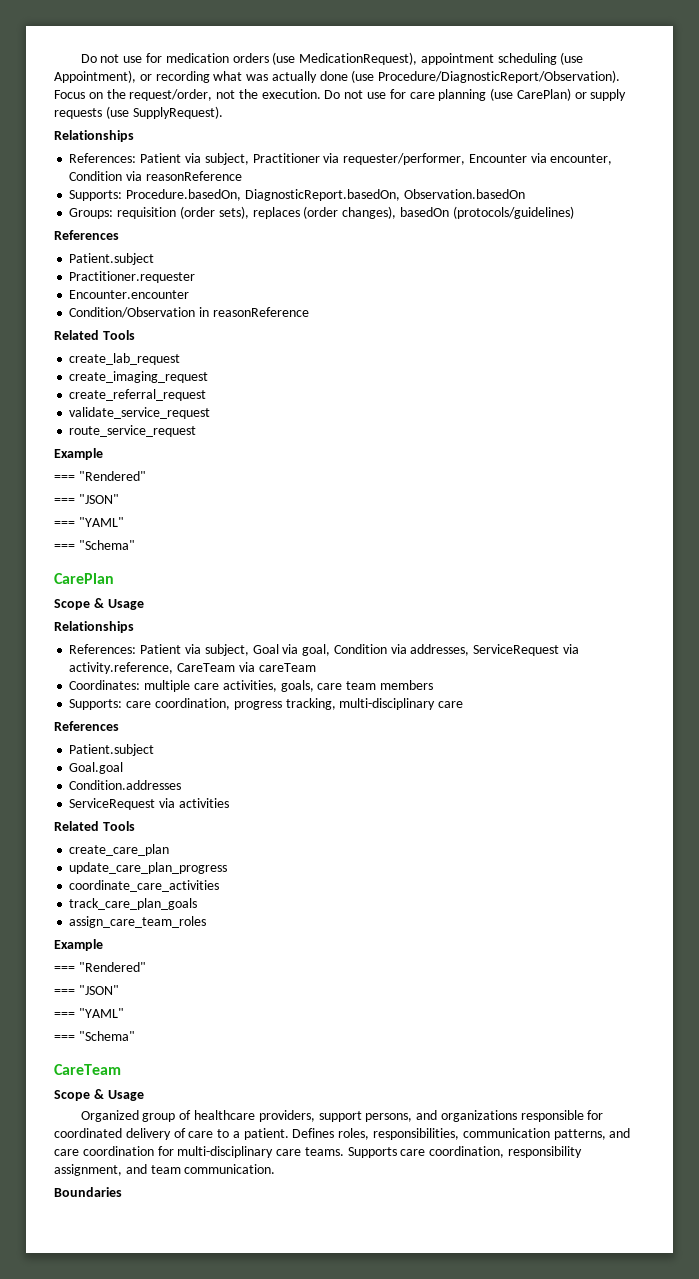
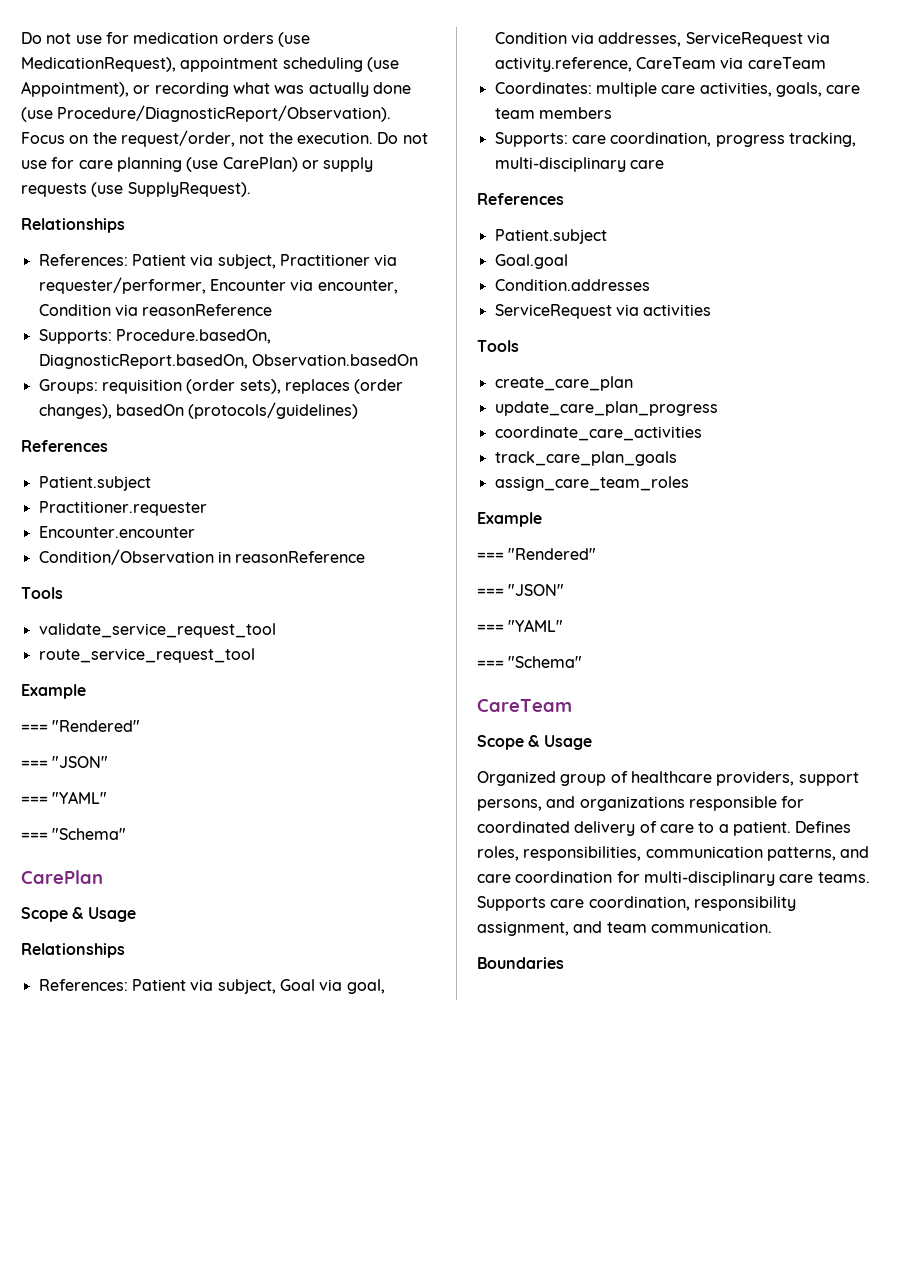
[54,330,135,340] [69,353,181,365] [69,371,209,383] [69,389,207,401] [69,407,211,419] [69,425,197,437] Related Tools // create_lab_request // create_imaging_request // create_referral_request // validate_service_request // route_service_request -> [21,587,63,599] [38,623,276,638] [38,648,255,663] Tools // validate_service_request_tool // route_service_request_tool
[54,821,99,831] Related -> (712, 310) none

